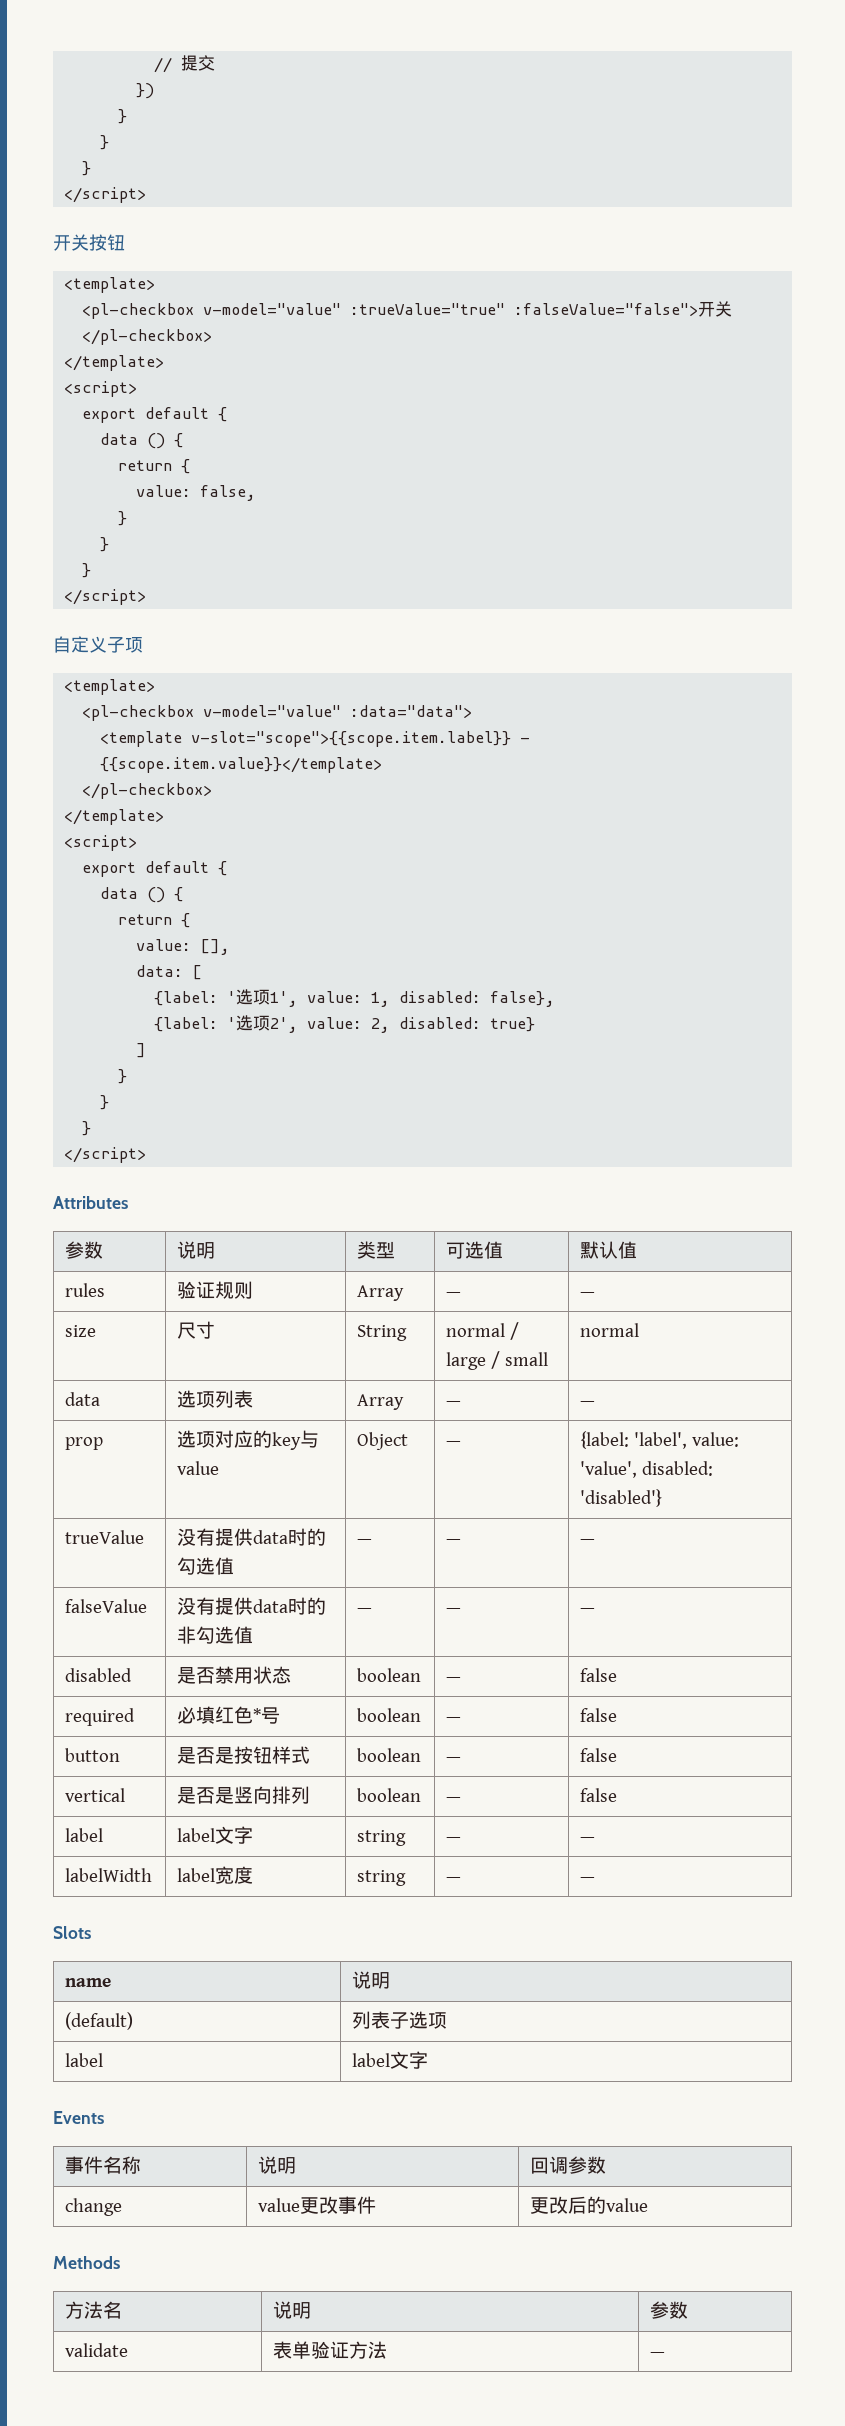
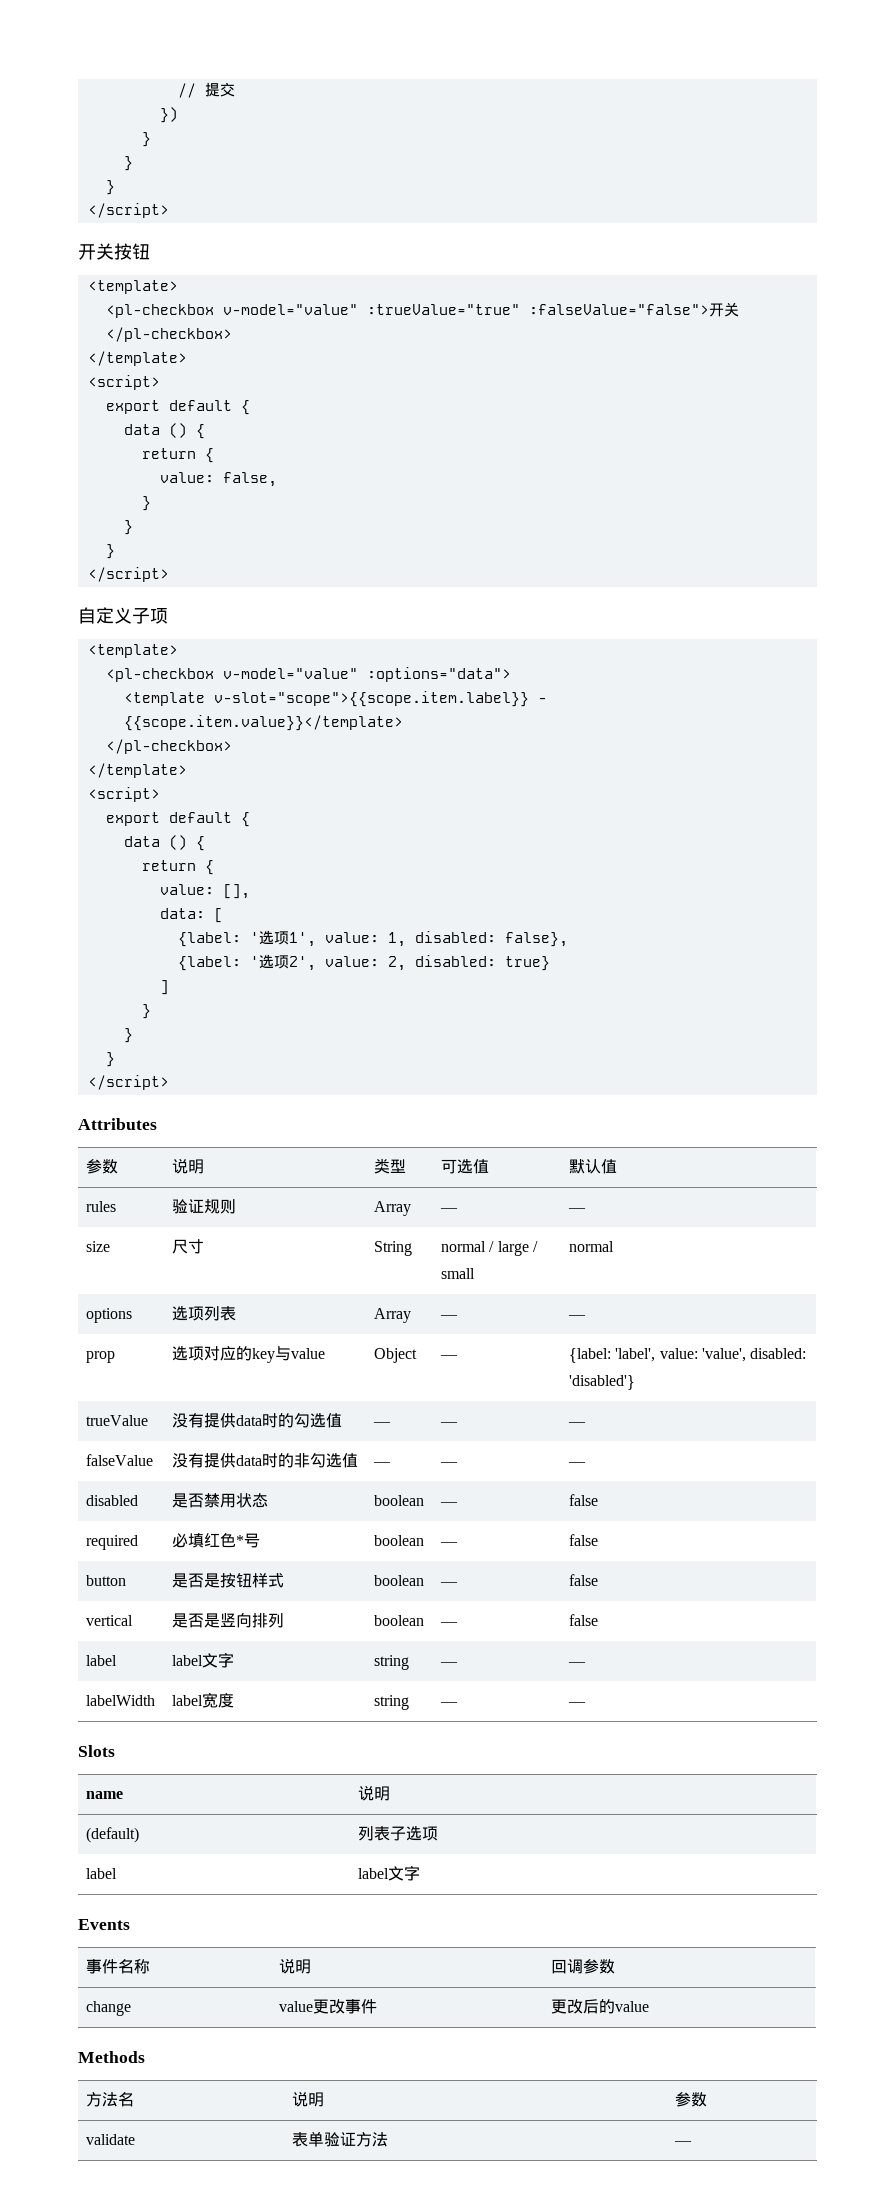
[350,705,473,718] :data="data"> -> [366,667,511,682] :options="data">
[65,1392,101,1406] data -> [86,1308,133,1323] options

